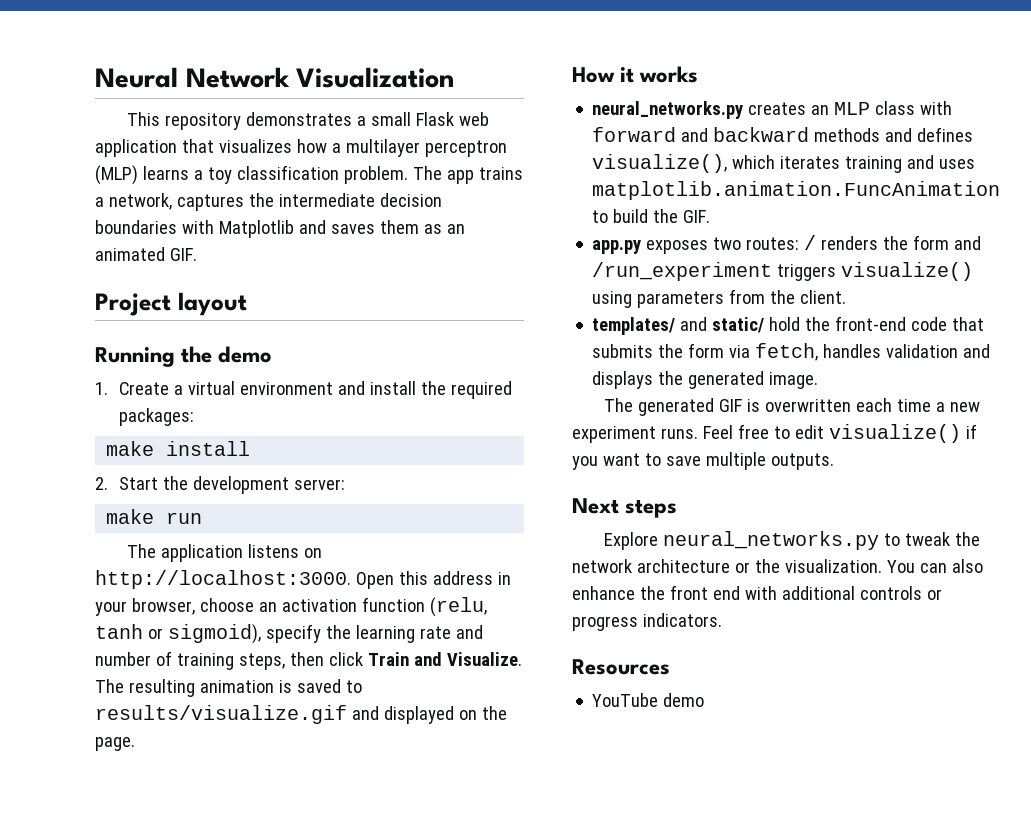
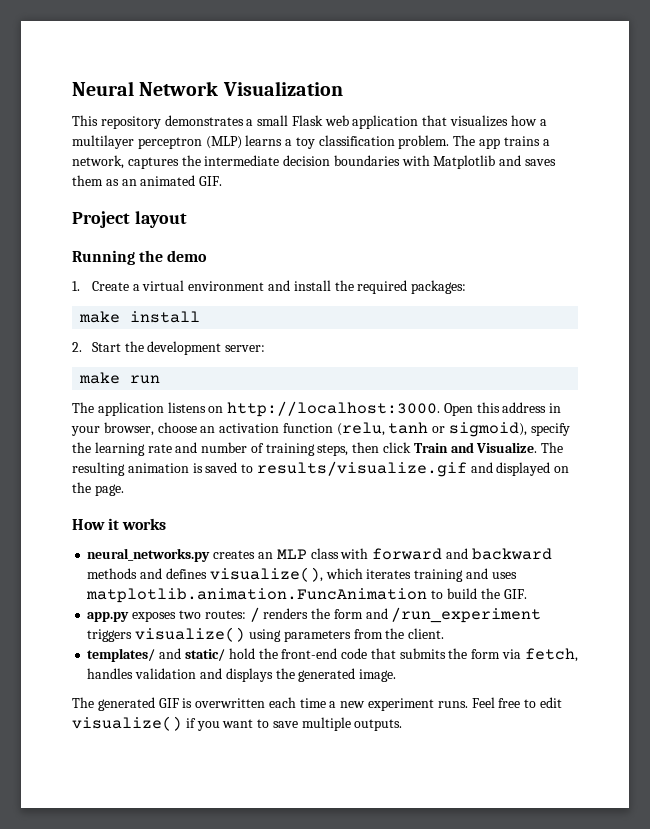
[572,498,678,518] [604,531,981,550] [572,559,983,573] [572,585,942,600] [572,613,722,631] [572,659,670,675] [592,693,705,707] // Next steps // Explore neural_networks.py to tweak the network architecture or the visualization. You can also enhance the front end with additional controls or progress indicators. // Resources // YouTube demo -> (403, 725) none

